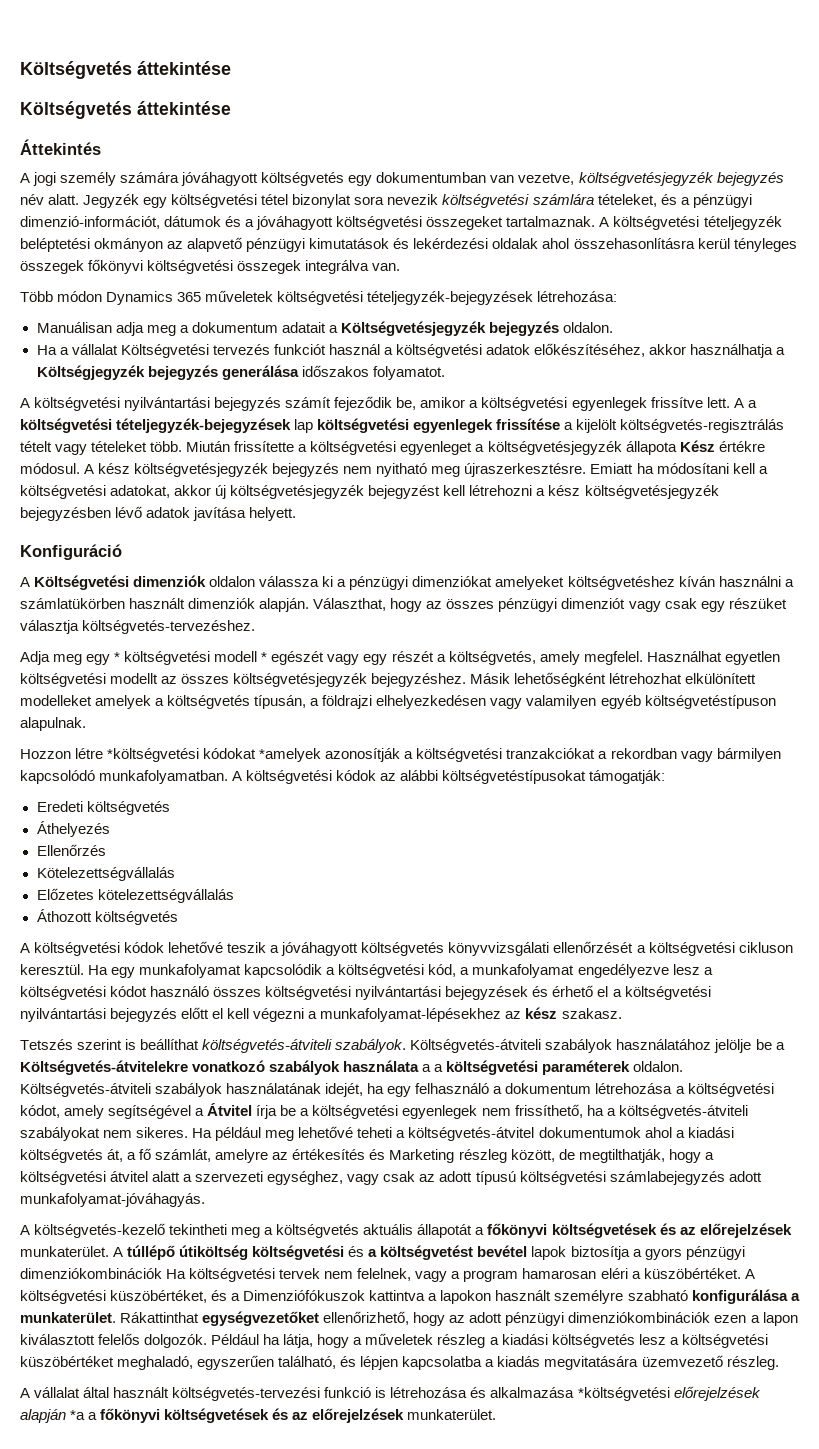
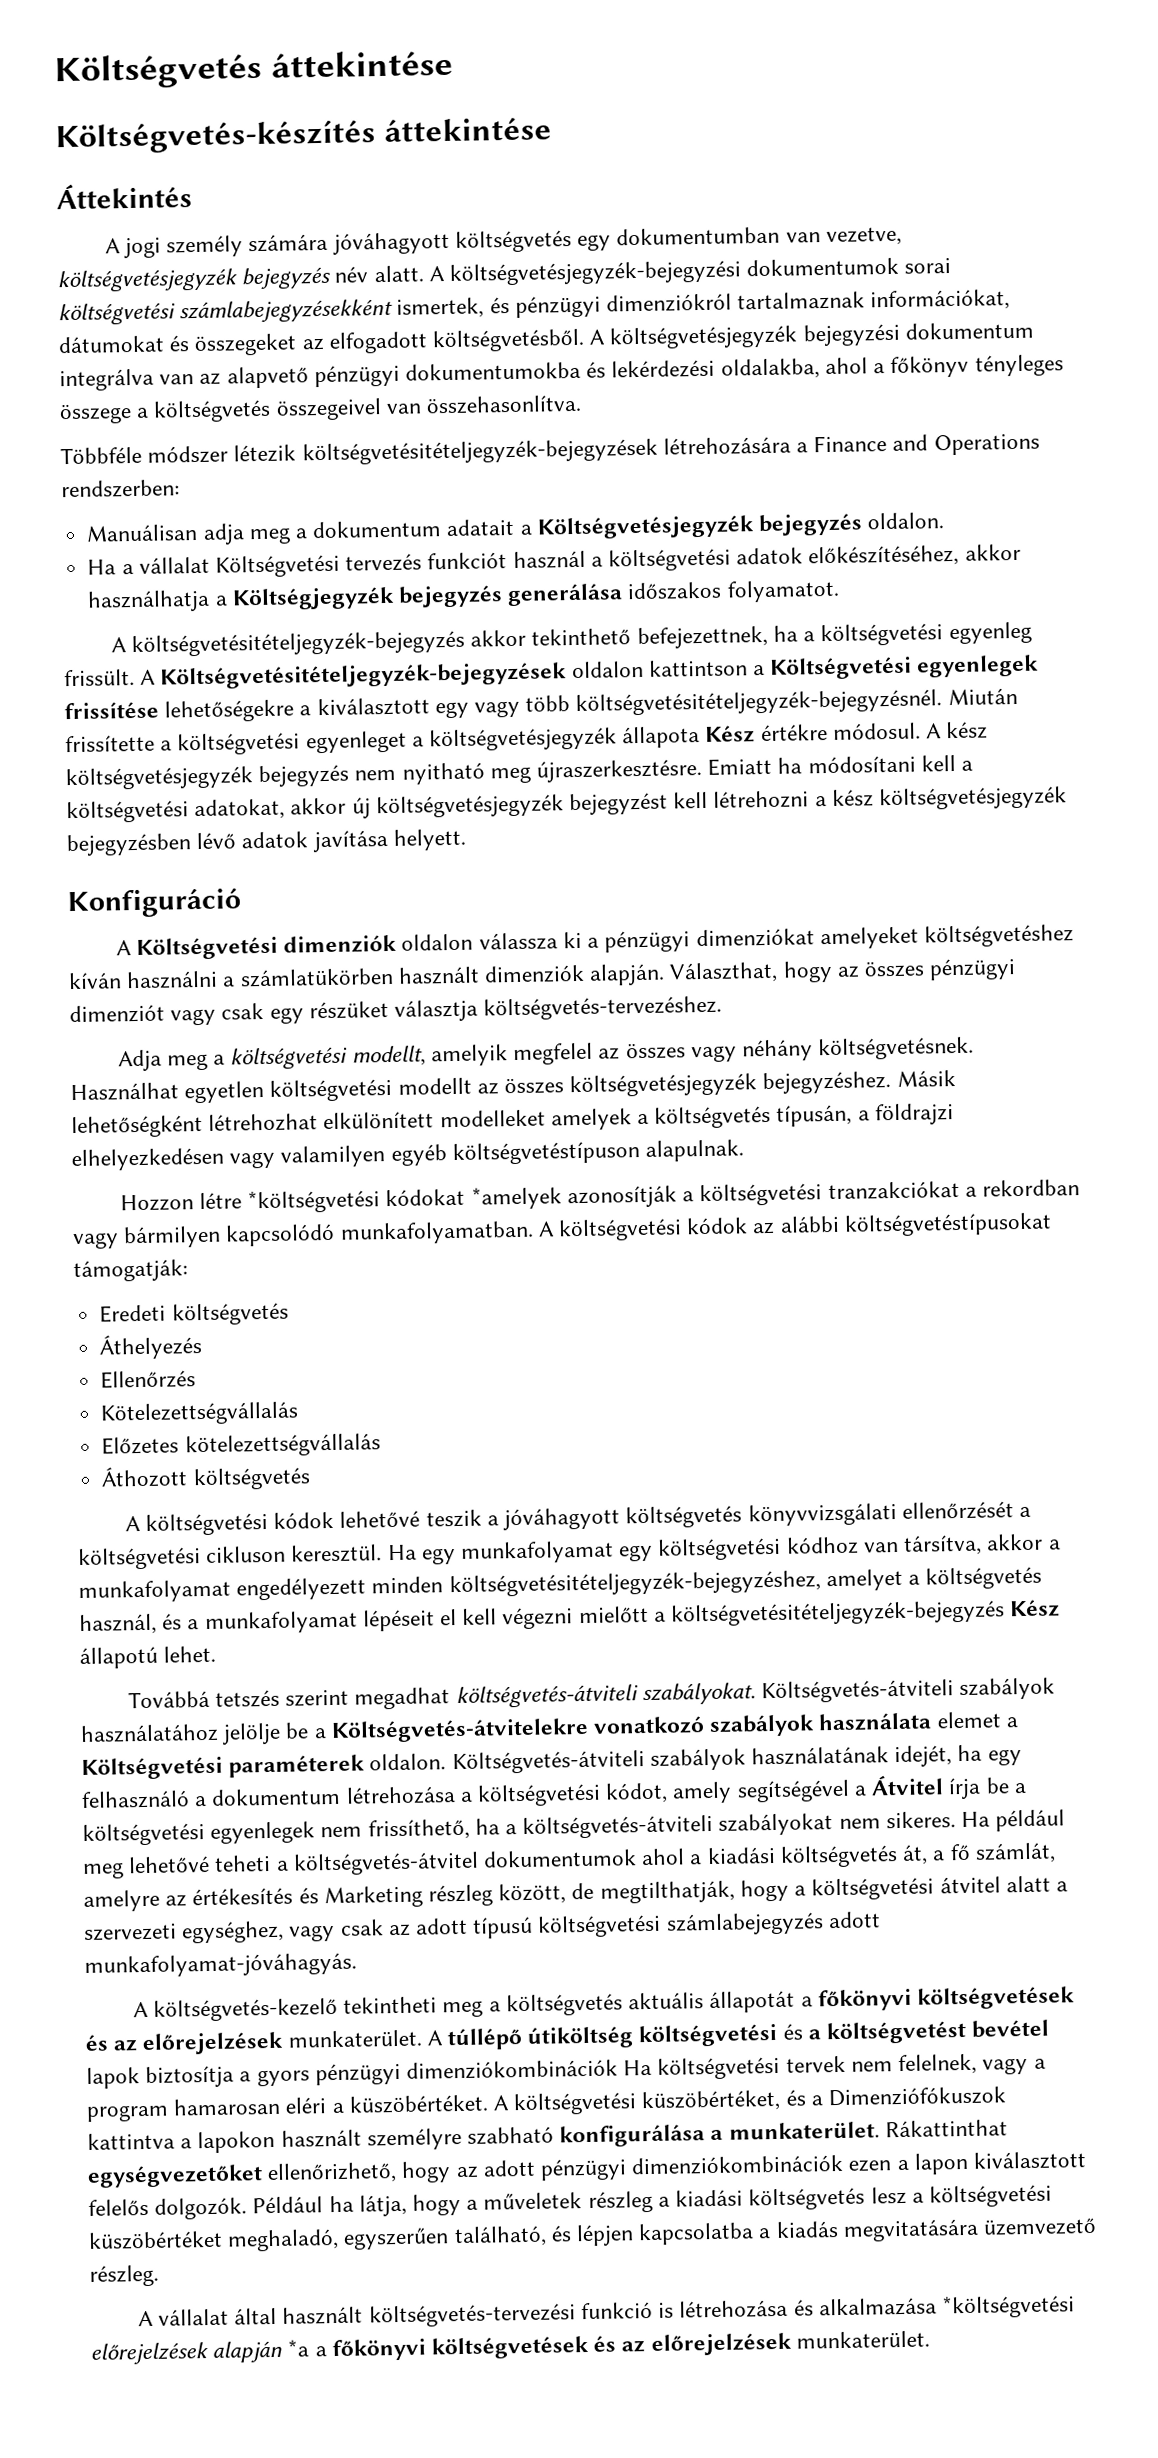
[20,61,231,79] [20,101,132,119] Költségvetés áttekintése // Költségvetés -> [54,49,453,90] [55,120,376,155] Költségvetés áttekintése // Költségvetés-készítés
[83,194,752,208] [20,216,782,230] [20,238,164,252] Jegyzék egy költségvetési tétel bizonylat sora nevezik költségvetési számlára tételeket, és a pénzügyi dimenzió-információt, dátumok és a jóváhagyott költségvetési összegeket tartalmaznak. A költségvetési tételjegyzék beléptetési okmányon -> [428,257,952,286] [58,289,1011,326] [58,321,1034,356] [59,368,195,392] A költségvetésjegyzék-bejegyzési dokumentumok sorai költségvetési számlabejegyzésekként ismertek, és pénzügyi dimenziókról tartalmaznak információkat, dátumokat és összegeket az elfogadott költségvetésből. A költségvetésjegyzék bejegyzési dokumentum integrálva van
[309,238,390,249] kimutatások -> [405,361,582,381] dokumentumokba
[492,238,797,252] [20,259,401,274] [20,290,618,305] oldalak ahol összehasonlításra kerül tényleges összegek főkönyvi költségvetési összegek integrálva van. // Több módon Dynamics 365 műveletek költségvetési tételjegyzék-bejegyzések létrehozása: -> [720,354,1064,380] [59,394,583,425] [60,433,1040,466] [61,479,180,499] oldalakba, ahol a főkönyv tényleges összege a költségvetés összegeivel van összehasonlítva. // Többféle módszer létezik költségvetésitételjegyzék-bejegyzések létrehozására a Finance and Operations rendszerben:
[34,396,757,411] [20,418,785,433] [20,441,183,455] költségvetési nyilvántartási bejegyzés számít fejeződik be, amikor a költségvetési egyenlegek frissítve lett. A a költségvetési tételjegyzék-bejegyzések lap költségvetési egyenlegek frissítése a kijelölt költségvetés-regisztrálás tételt vagy tételeket több. -> [131,621,1032,658] [64,654,1040,690] [64,689,943,723] költségvetésitételjegyzék-bejegyzés akkor tekinthető befejezettnek, ha a költségvetési egyenleg frissült. A Költségvetésitételjegyzék-bejegyzések oldalon kattintson a Költségvetési egyenlegek frissítése lehetőségekre a kiválasztott egy vagy több költségvetésitételjegyzék-bejegyzésnél.
[86,651,643,665] egy * költségvetési modell * egészét vagy egy részét a költségvetés, amely megfelel. -> [213,1036,975,1070] a költségvetési modellt, amelyik megfelel az összes vagy néhány költségvetésnek.
[244,964,713,978] [20,985,711,1000] [20,1007,622,1022] [20,1039,407,1053] kapcsolódik a költségvetési kód, a munkafolyamat engedélyezve lesz a költségvetési kódot használó összes költségvetési nyilvántartási bejegyzések és érhető el a költségvetési nyilvántartási bejegyzés előtt el kell végezni a munkafolyamat-lépésekhez az kész szakasz. // Tetszés szerint is beállíthat költségvetés-átviteli szabályok. -> [619,1533,1061,1562] [78,1566,1043,1603] [79,1599,1061,1635] [79,1645,217,1669] [127,1682,756,1710] egy költségvetési kódhoz van társítva, akkor a munkafolyamat engedélyezett minden költségvetésitételjegyzék-bejegyzéshez, amelyet a költségvetés használ, és a munkafolyamat lépéseit el kell végezni mielőtt a költségvetésitételjegyzék-bejegyzés Kész állapotú lehet. // Továbbá tetszés szerint megadhat költségvetés-átviteli szabályokat.
[422,1060,539,1075] a a költségvetési -> [936,1711,1018,1729] [81,1756,223,1780] elemet a Költségvetési

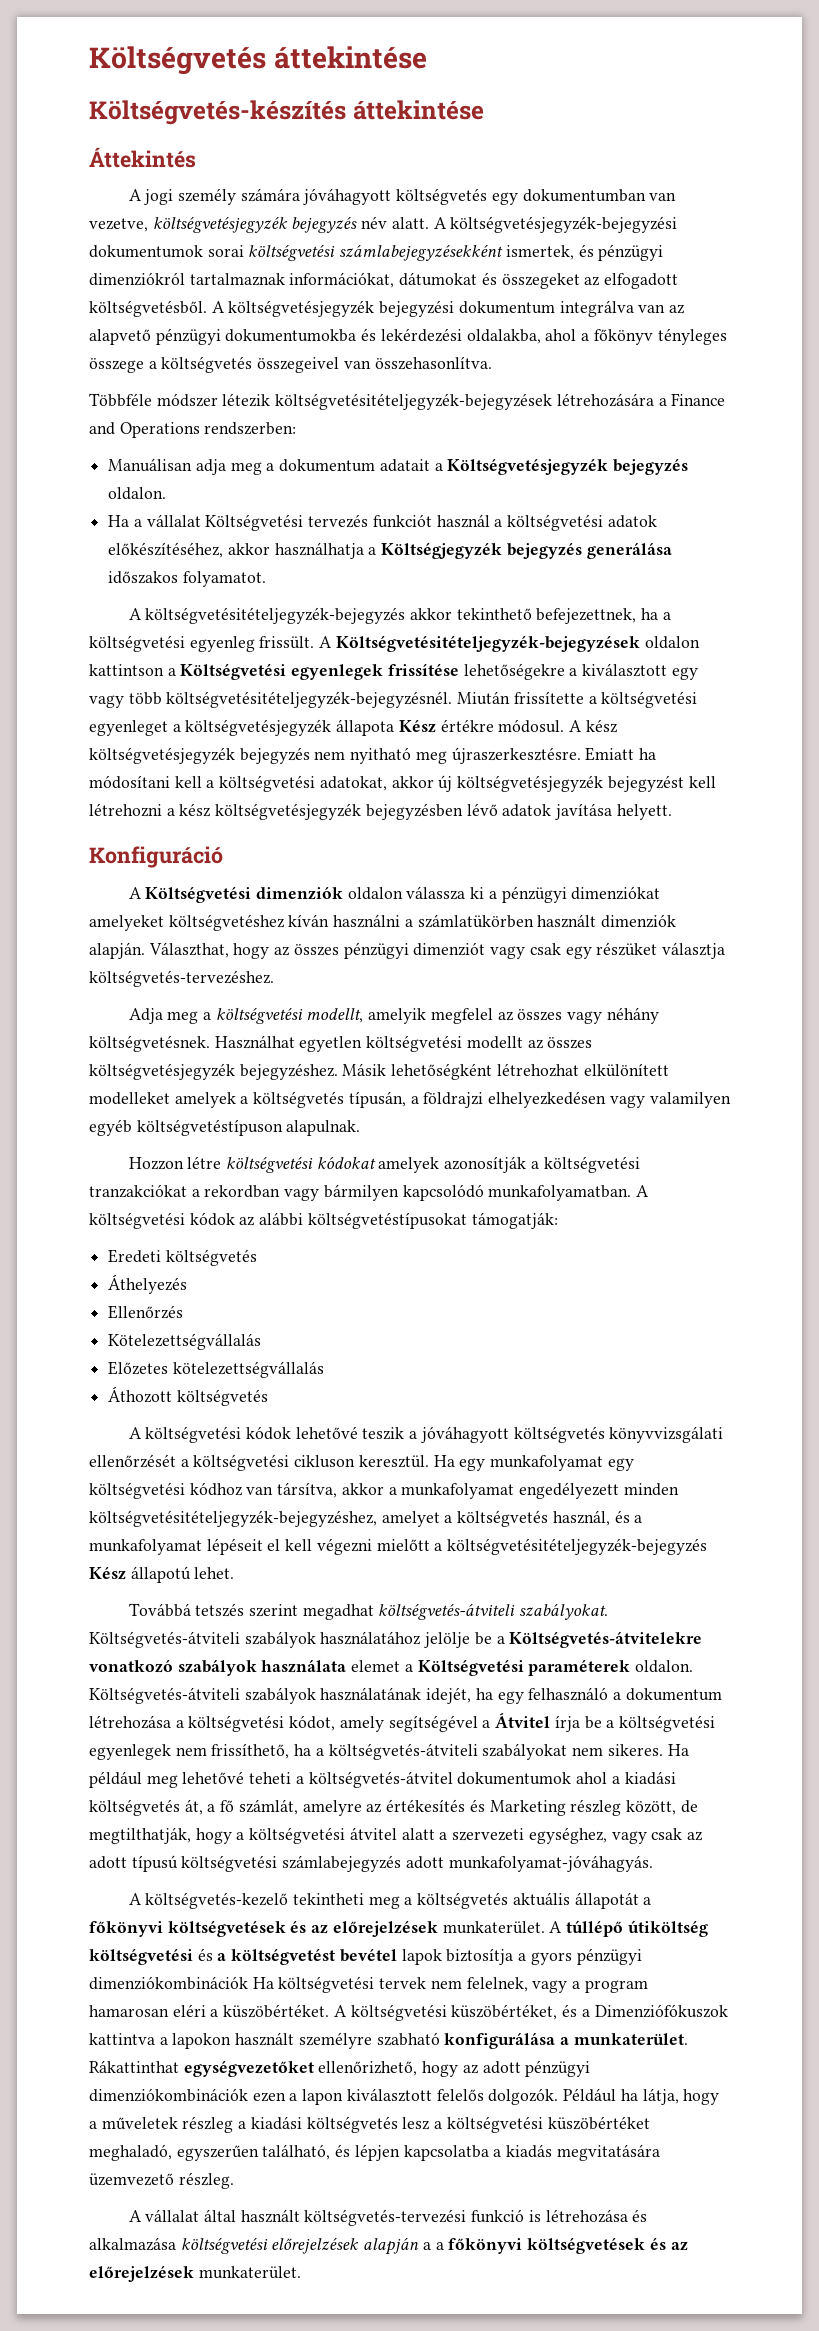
[247,1186,562,1214] *költségvetési kódokat *amelyek -> [226,1157,440,1173] költségvetési kódokat amelyek
[940,2294,1075,2319] *költségvetési -> [180,2238,268,2254] költségvetési
[287,2339,310,2357] *a -> [422,2242,431,2250] a

